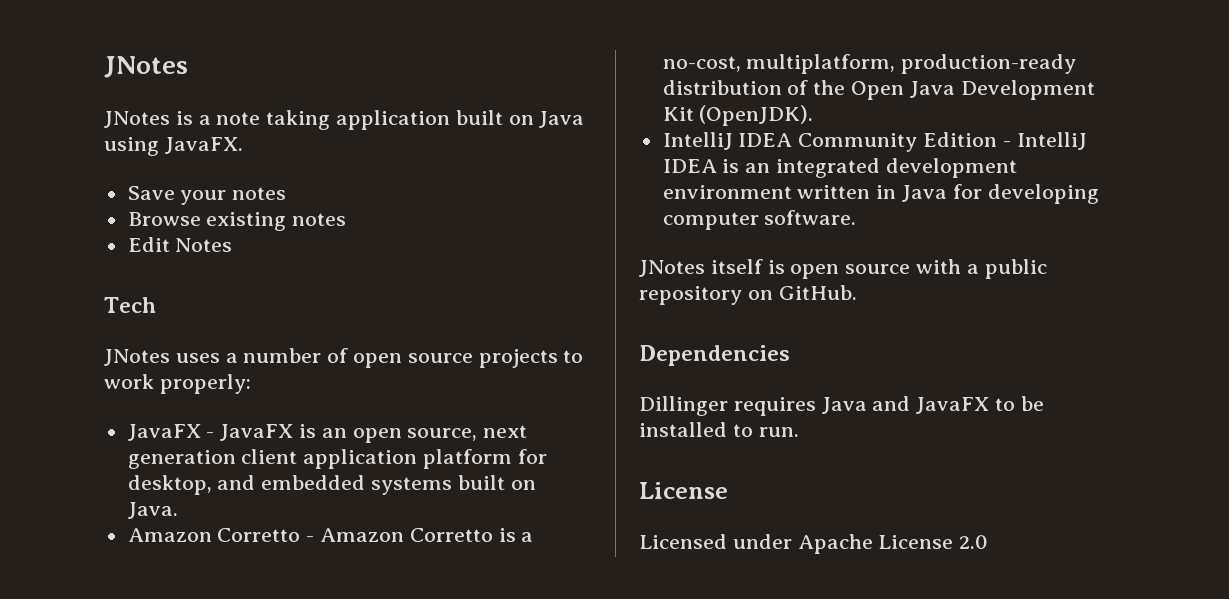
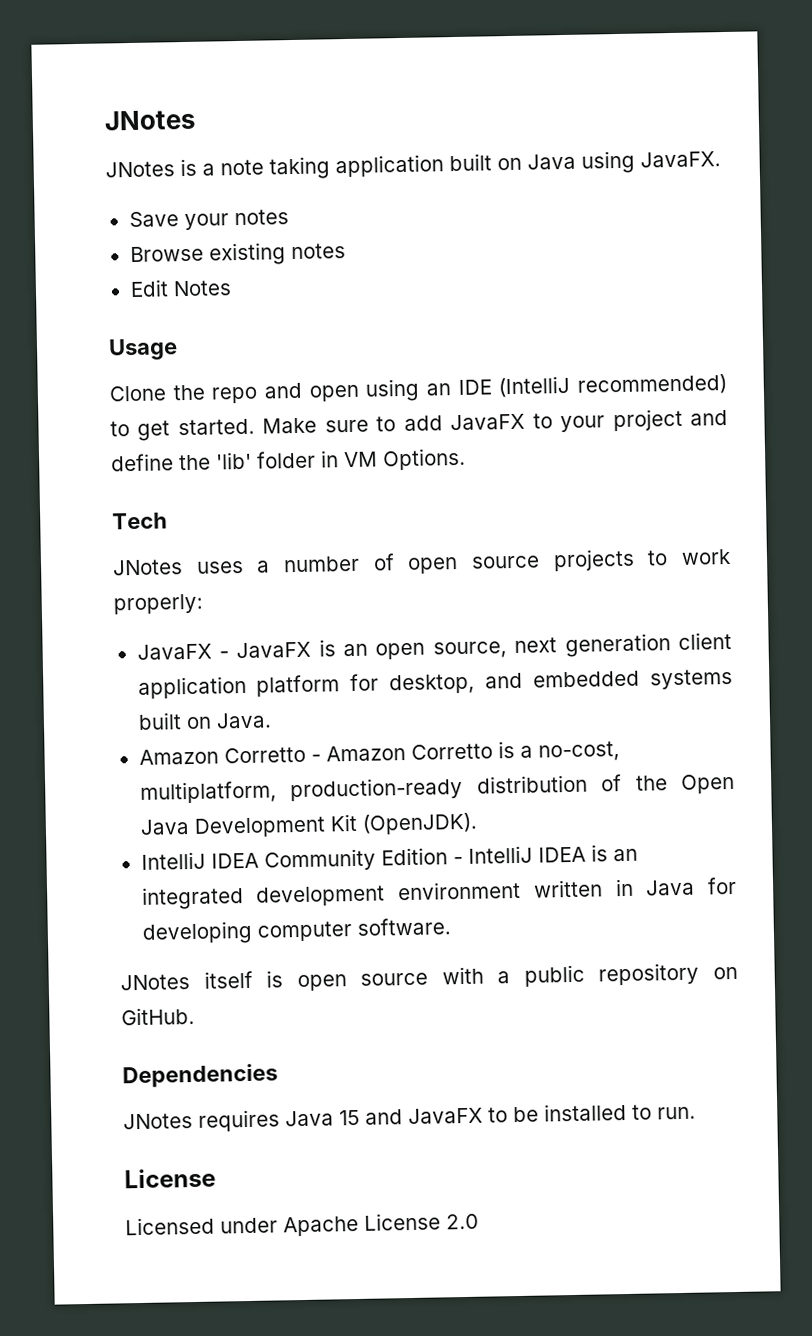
(233, 245) none -> [108,338,178,361] [109,374,727,404] [110,408,728,441] [110,447,466,472] // Usage // Clone the repo and open using an IDE (IntelliJ recommended) to get started. Make sure to add JavaFX to your project and define the 'lib' folder in VM Options.
[639,396,728,416] Dillinger -> [123,1113,193,1130] JNotes
(867, 405) none -> [339,1109,360,1126] 15

